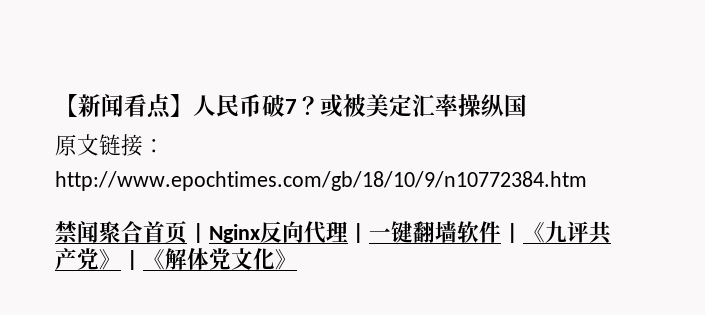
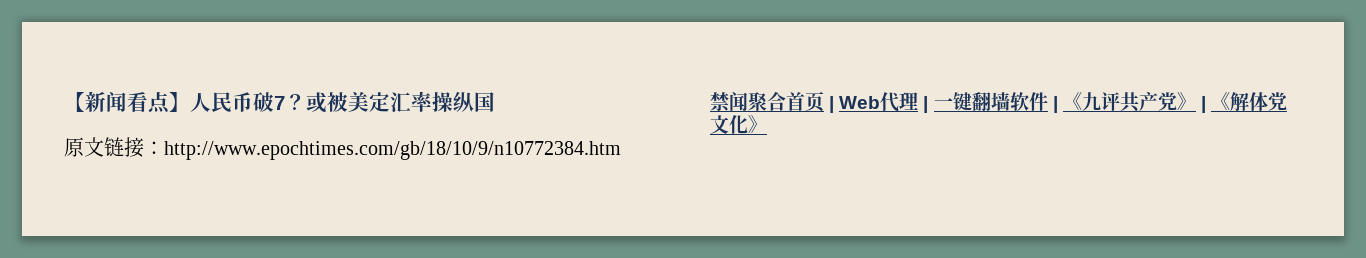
[208,221,304,243] Nginx反向 -> [839,96,881,109] Web

